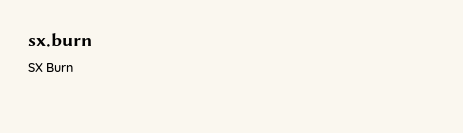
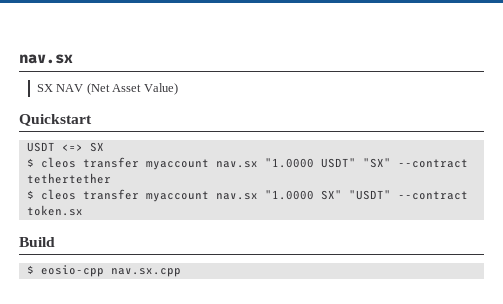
[28,33,92,47] [28,63,74,72] sx.burn // SX Burn -> [19,54,73,64] [37,83,178,95] [19,114,92,126] [26,142,104,152] [26,157,468,170] [26,173,111,184] [26,189,468,202] [26,205,83,216] [19,237,55,247] [26,265,181,277] nav.sx // SX NAV (Net Asset Value) // Quickstart // USDT <=> SX // $ cleos transfer myaccount nav.sx "1.0000 USDT" "SX" --contract tethertether // $ cleos transfer myaccount nav.sx "1.0000 SX" "USDT" --contract token.sx // Build // $ eosio-cpp nav.sx.cpp

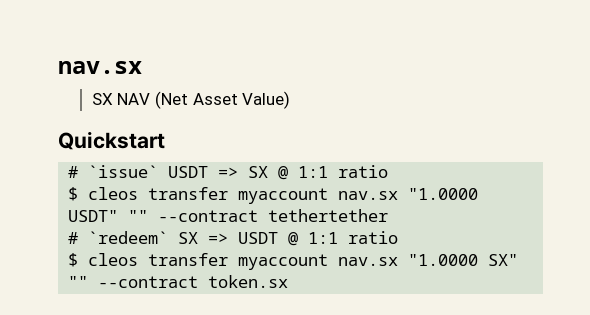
[26,142,104,152] USDT <=> SX -> [68,165,389,180] # `issue` USDT => SX @ 1:1 ratio
[362,158,391,168] "SX" -> [128,210,149,222] ""
(111, 178) none -> [68,231,399,246] // # `redeem` SX => USDT @ 1:1 ratio
[348,190,391,200] "USDT" -> [68,276,89,288] ""
[19,237,55,247] [26,265,181,277] // Build // $ eosio-cpp nav.sx.cpp -> (289, 281) none

